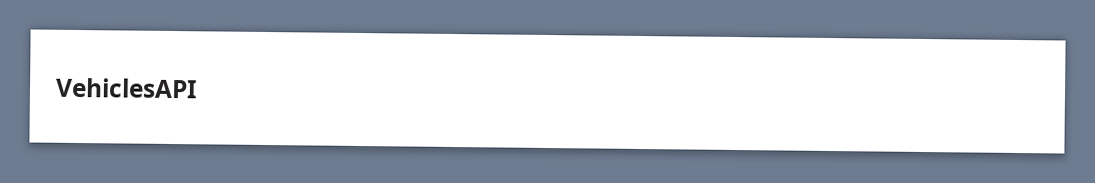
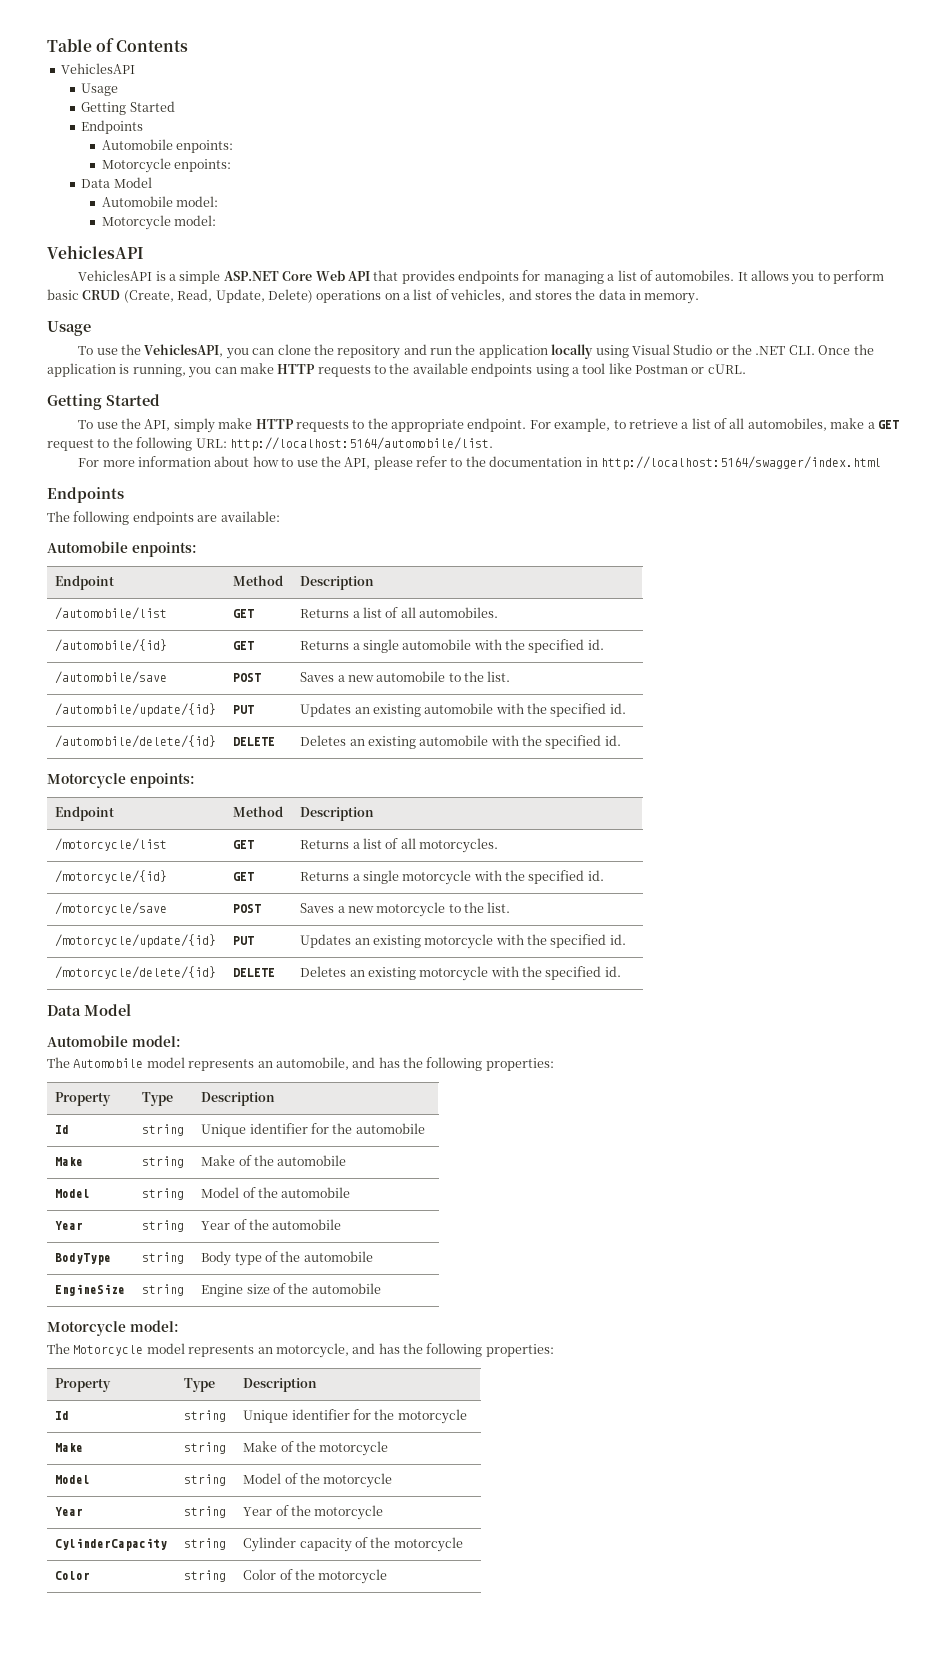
[55,77,198,99] VehiclesAPI -> [47,38,189,52] [60,63,135,74] [81,83,119,96] [81,101,175,115] [81,120,144,134] [101,139,233,153] [101,158,231,173] [81,177,152,188] [101,196,218,207] [101,215,216,230] [47,245,144,259] [78,270,885,285] [47,289,700,304] [47,321,91,336] [78,344,874,359] [47,363,746,378] [47,394,160,410] [78,418,899,433] [47,437,493,451] [78,456,881,470] [47,487,124,503] [47,511,280,525] [47,541,197,557] [55,575,115,590] [233,575,284,586] [300,576,375,590] [55,607,168,620] [233,609,255,618] [300,607,499,618] [55,639,168,652] [233,641,255,650] [300,639,604,653] [55,671,168,684] [233,673,262,682] [300,671,511,682] [55,703,217,717] [233,705,255,714] [300,703,626,717] [55,735,217,748] [233,737,276,746] [300,735,621,749] [47,773,195,788] [55,806,115,821] [233,806,284,817] [300,807,375,821] [55,838,168,851] [233,840,255,849] [300,838,499,853] [55,870,168,883] [233,872,255,881] [300,870,604,885] [55,902,168,915] [233,904,262,913] [300,902,511,917] [55,934,217,948] [233,936,255,945] [300,934,626,949] [55,966,217,979] [233,968,276,977] [300,966,621,981] [47,1004,131,1016] [47,1035,181,1047] [47,1057,554,1071] [55,1092,112,1106] [142,1092,174,1106] [201,1092,276,1106] [55,1125,70,1134] [142,1124,185,1136] [201,1123,425,1137] [55,1157,84,1166] [142,1156,185,1168] [201,1155,347,1166] [55,1189,91,1198] [142,1188,185,1200] [201,1187,351,1198] [55,1221,84,1230] [142,1220,185,1232] [201,1219,342,1230] [55,1253,112,1265] [142,1252,185,1264] [201,1251,373,1266] [55,1284,126,1296] [142,1284,185,1296] [201,1283,381,1297] [47,1320,179,1336] [47,1343,554,1358] [55,1378,112,1392] [184,1378,216,1392] [243,1378,318,1392] [55,1411,70,1420] [184,1410,227,1422] [243,1409,467,1424] [55,1443,84,1452] [184,1442,227,1454] [243,1441,389,1456] [55,1475,91,1484] [184,1474,227,1486] [243,1473,393,1488] [55,1507,84,1516] [184,1506,227,1518] [243,1505,384,1520] [55,1538,168,1551] [184,1538,227,1550] [243,1537,463,1552] [55,1571,91,1580] [184,1570,227,1582] [243,1569,388,1584] Table of Contents // VehiclesAPI // Usage // Getting Started // Endpoints // Automobile enpoints: // Motorcycle enpoints: // Data Model // Automobile model: // Motorcycle model: // VehiclesAPI // VehiclesAPI is a simple ASP.NET Core Web API that provides endpoints for managing a list of automobiles. It allows you to perform basic CRUD (Create, Read, Update, Delete) operations on a list of vehicles, and stores the data in memory. // Usage // To use the VehiclesAPI, you can clone the repository and run the application locally using Visual Studio or the .NET CLI. Once the application is running, you can make HTTP requests to the available endpoints using a tool like Postman or cURL. // Getting Started // To use the API, simply make HTTP requests to the appropriate endpoint. For example, to retrieve a list of all automobiles, make a GET request to the following URL: http://localhost:5164/automobile/list. // For more information about how to use the API, please refer to the documentation in http://localhost:5164/swagger/index.html // Endpoints // The following endpoints are available: // Automobile enpoints: // Endpoint | Method | Description // /automobile/list | GET | Returns a list of all automobiles. // /automobile/{id} | GET | Returns a single automobile with the specified id. // /automobile/save | POST | Saves a new automobile to the list. // /automobile/update/{id} | PUT | Updates an existing automobile with the specified id. // /automobile/delete/{id} | DELETE | Deletes an existing automobile with the specified id. // Motorcycle enpoints: // Endpoint | Method | Description // /motorcycle/list | GET | Returns a list of all motorcycles. // /motorcycle/{id} | GET | Returns a single motorcycle with the specified id. // /motorcycle/save | POST | Saves a new motorcycle to the list. // /motorcycle/update/{id} | PUT | Updates an existing motorcycle with the specified id. // /motorcycle/delete/{id} | DELETE | Deletes an existing motorcycle with the specified id. // Data Model // Automobile model: // The Automobile model represents an automobile, and has the following properties: // Property | Type | Description // Id | string | Unique identifier for the automobile // Make | string | Make of the automobile // Model | string | Model of the automobile // Year | string | Year of the automobile // BodyType | string | Body type of the automobile // EngineSize | string | Engine size of the automobile // Motorcycle model: // The Motorcycle model represents an motorcycle, and has the following properties: // Property | Type | Description // Id | string | Unique identifier for the motorcycle // Make | string | Make of the motorcycle // Model | string | Model of the motorcycle // Year | string | Year of the motorcycle // CylinderCapacity | string | Cylinder capacity of the motorcycle // Color | string | Color of the motorcycle

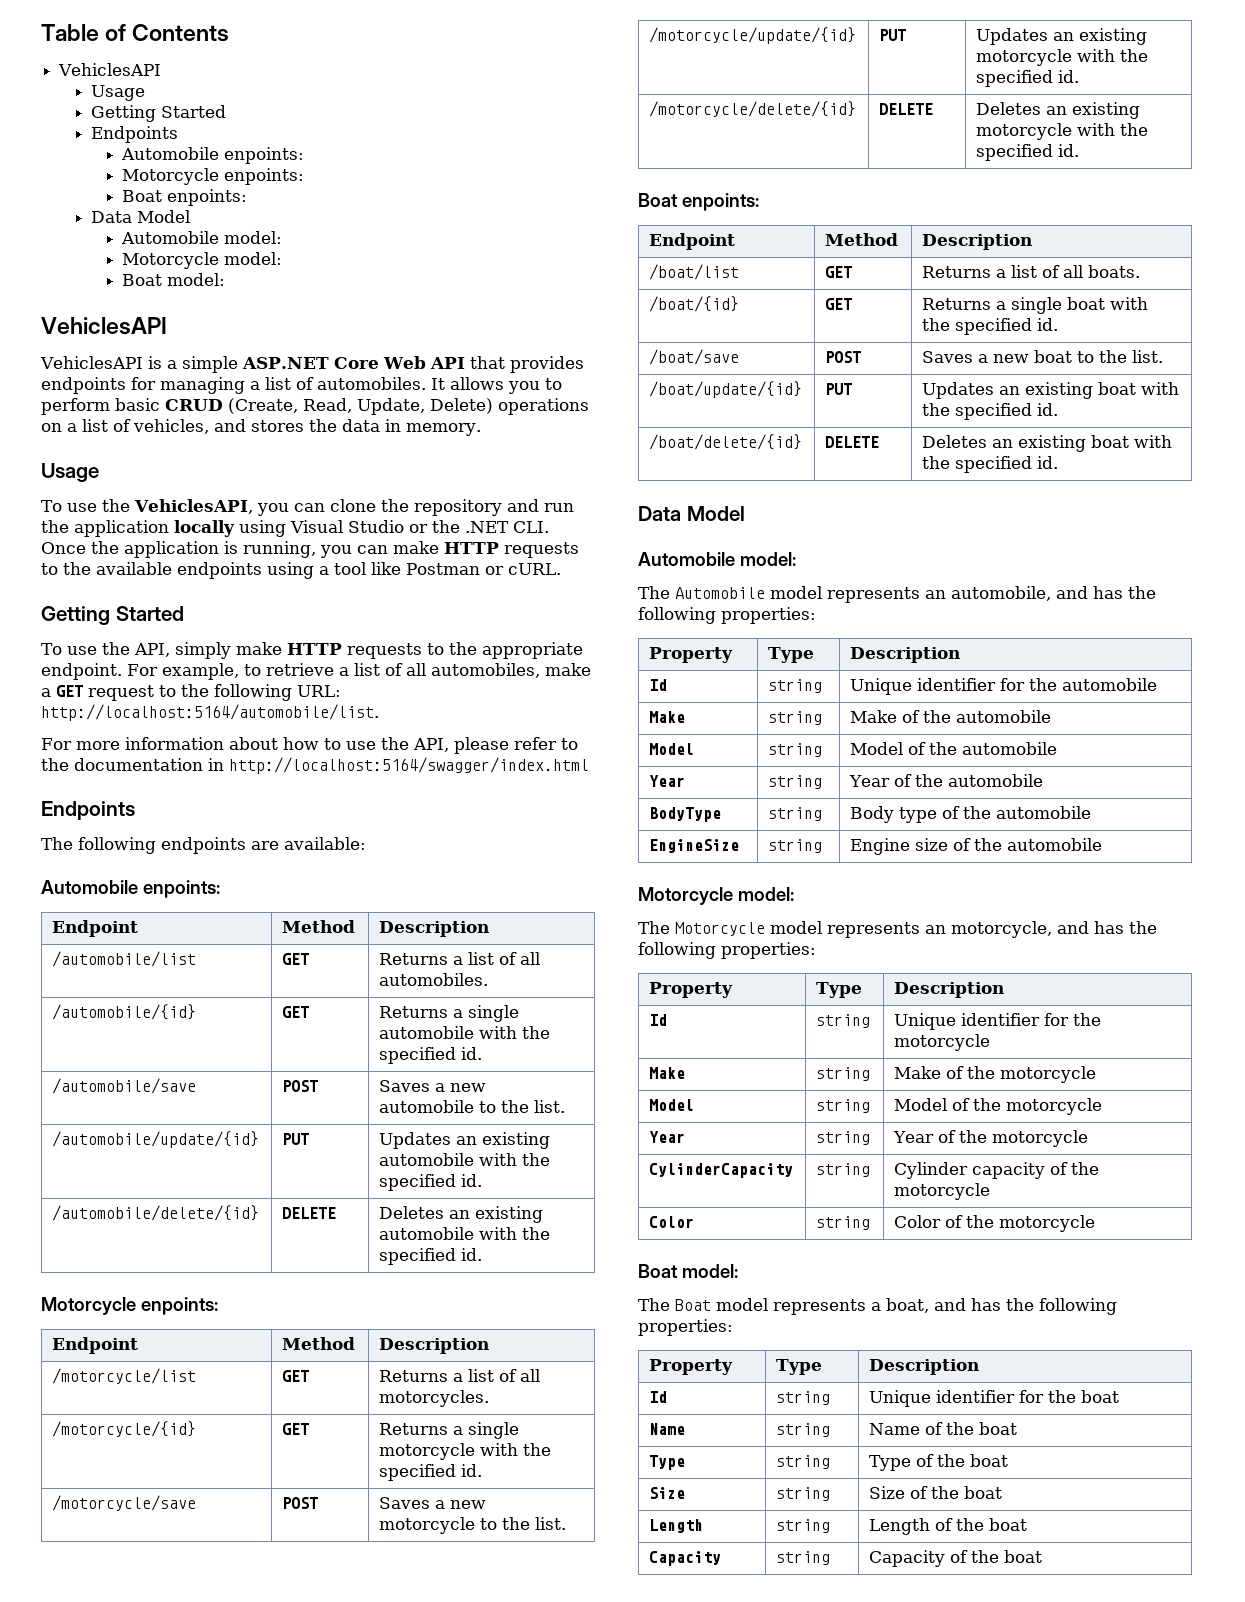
(231, 165) none -> [122,189,248,206] // Boat enpoints:
(216, 220) none -> [122,273,226,286] // Boat model:
(621, 971) none -> [638,193,759,211] [649,233,736,250] [825,233,899,246] [922,234,1033,250] [649,264,740,280] [825,266,853,278] [922,265,1141,278] [649,296,740,312] [825,298,853,310] [922,297,1149,314] [922,318,1059,335] [649,349,740,365] [825,351,862,363] [922,350,1164,363] [649,381,803,398] [825,383,853,395] [922,382,1180,399] [922,403,1059,420] [649,434,803,450] [825,436,880,448] [922,435,1173,452] [922,456,1059,473] // Boat enpoints: // Endpoint | Method | Description // /boat/list | GET | Returns a list of all boats. // /boat/{id} | GET | Returns a single boat with the specified id. // /boat/save | POST | Saves a new boat to the list. // /boat/update/{id} | PUT | Updates an existing boat with the specified id. // /boat/delete/{id} | DELETE | Deletes an existing boat with the specified id.
(388, 1576) none -> [638,1264,738,1278] [638,1298,1117,1315] [638,1319,733,1336] [649,1359,734,1375] [776,1359,823,1375] [869,1359,980,1375] [649,1391,668,1403] [776,1391,831,1405] [869,1390,1120,1407] [649,1423,686,1435] [776,1423,831,1437] [869,1422,1018,1435] [649,1455,686,1470] [776,1455,831,1469] [869,1454,1009,1471] [649,1487,686,1499] [776,1487,831,1501] [869,1486,1003,1499] [649,1519,704,1533] [776,1519,831,1533] [869,1518,1028,1535] [649,1551,722,1566] [776,1551,831,1565] [869,1550,1043,1567] // Boat model: // The Boat model represents a boat, and has the following properties: // Property | Type | Description // Id | string | Unique identifier for the boat // Name | string | Name of the boat // Type | string | Type of the boat // Size | string | Size of the boat // Length | string | Length of the boat // Capacity | string | Capacity of the boat

